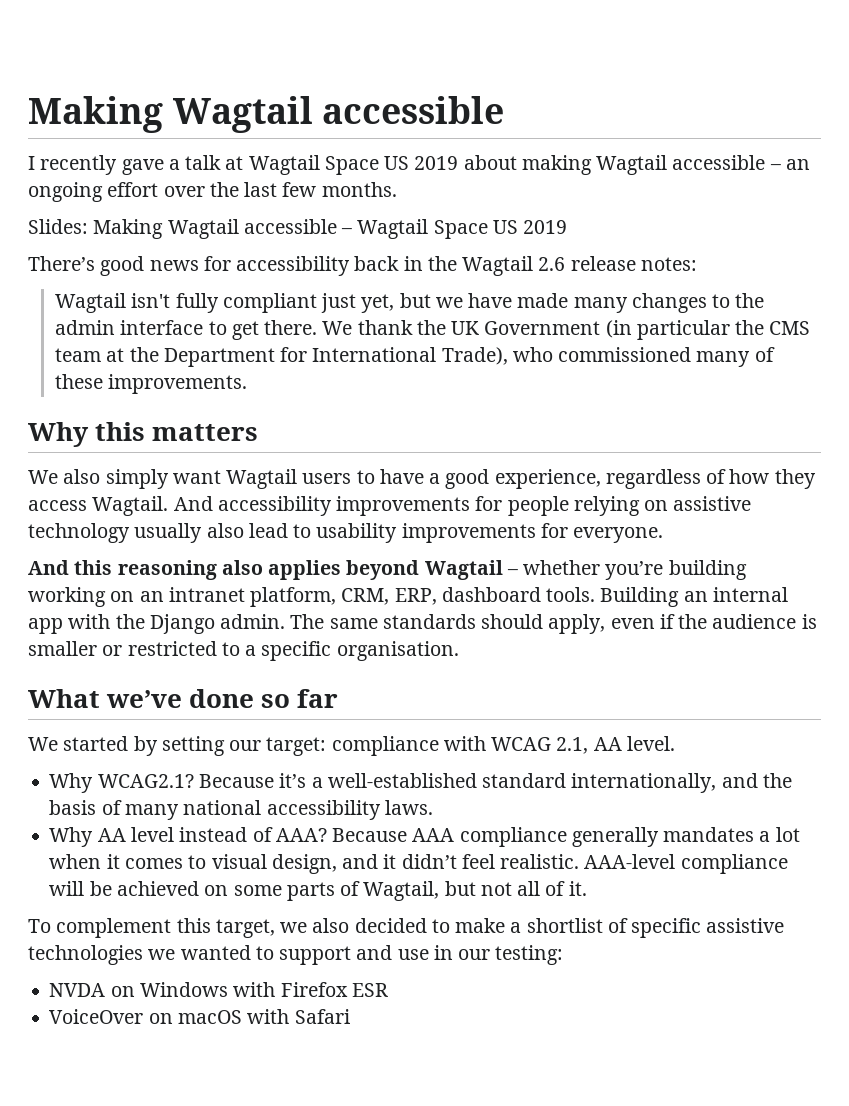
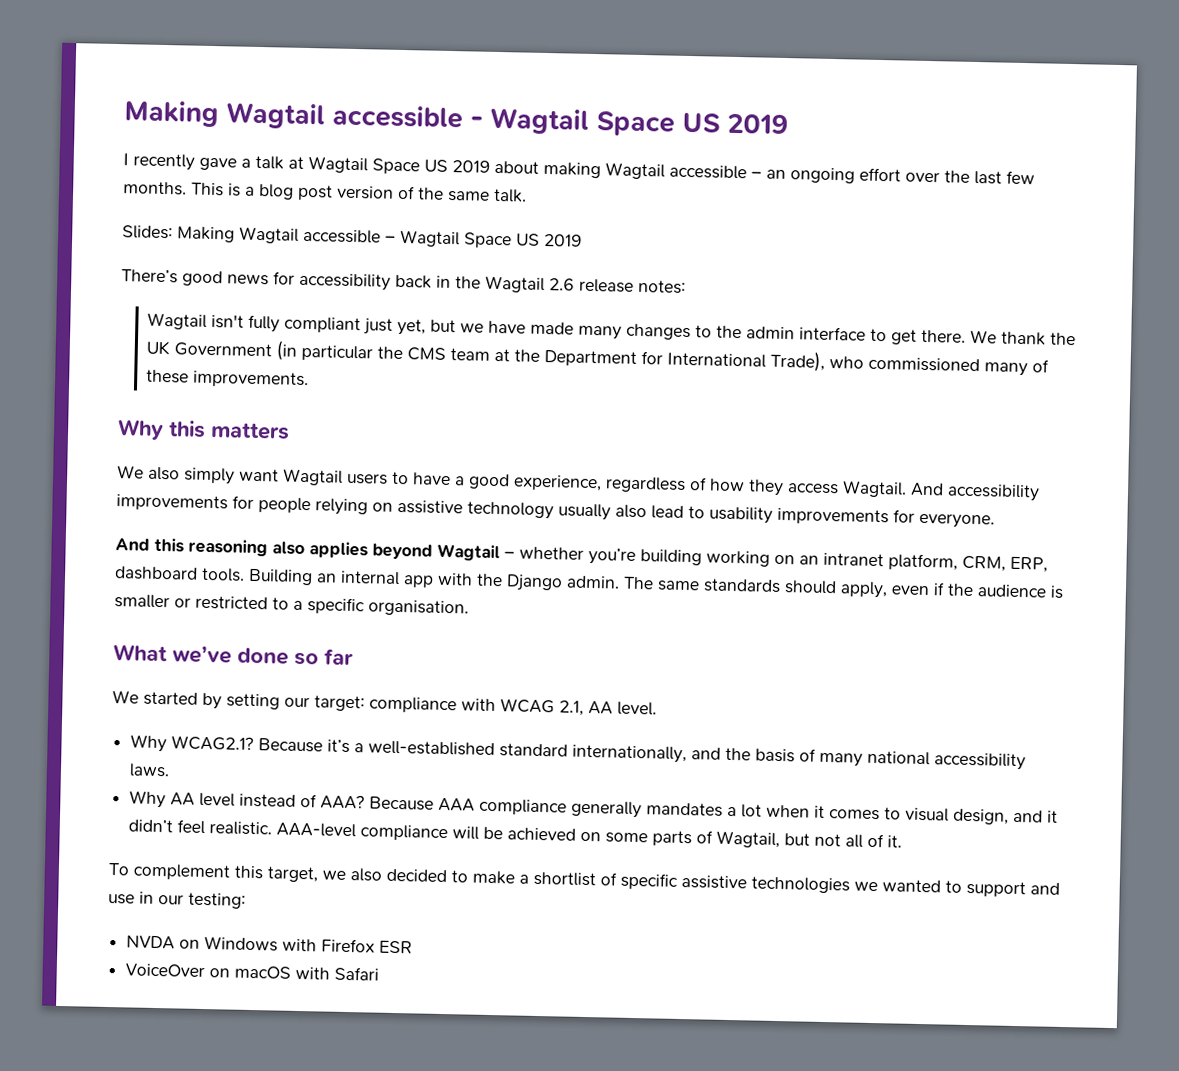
[28,96,505,133] Making Wagtail accessible -> [124,100,788,137] Making Wagtail accessible - Wagtail Space US 2019
(397, 189) none -> [191,182,527,203] This is a blog post version of the same talk.

